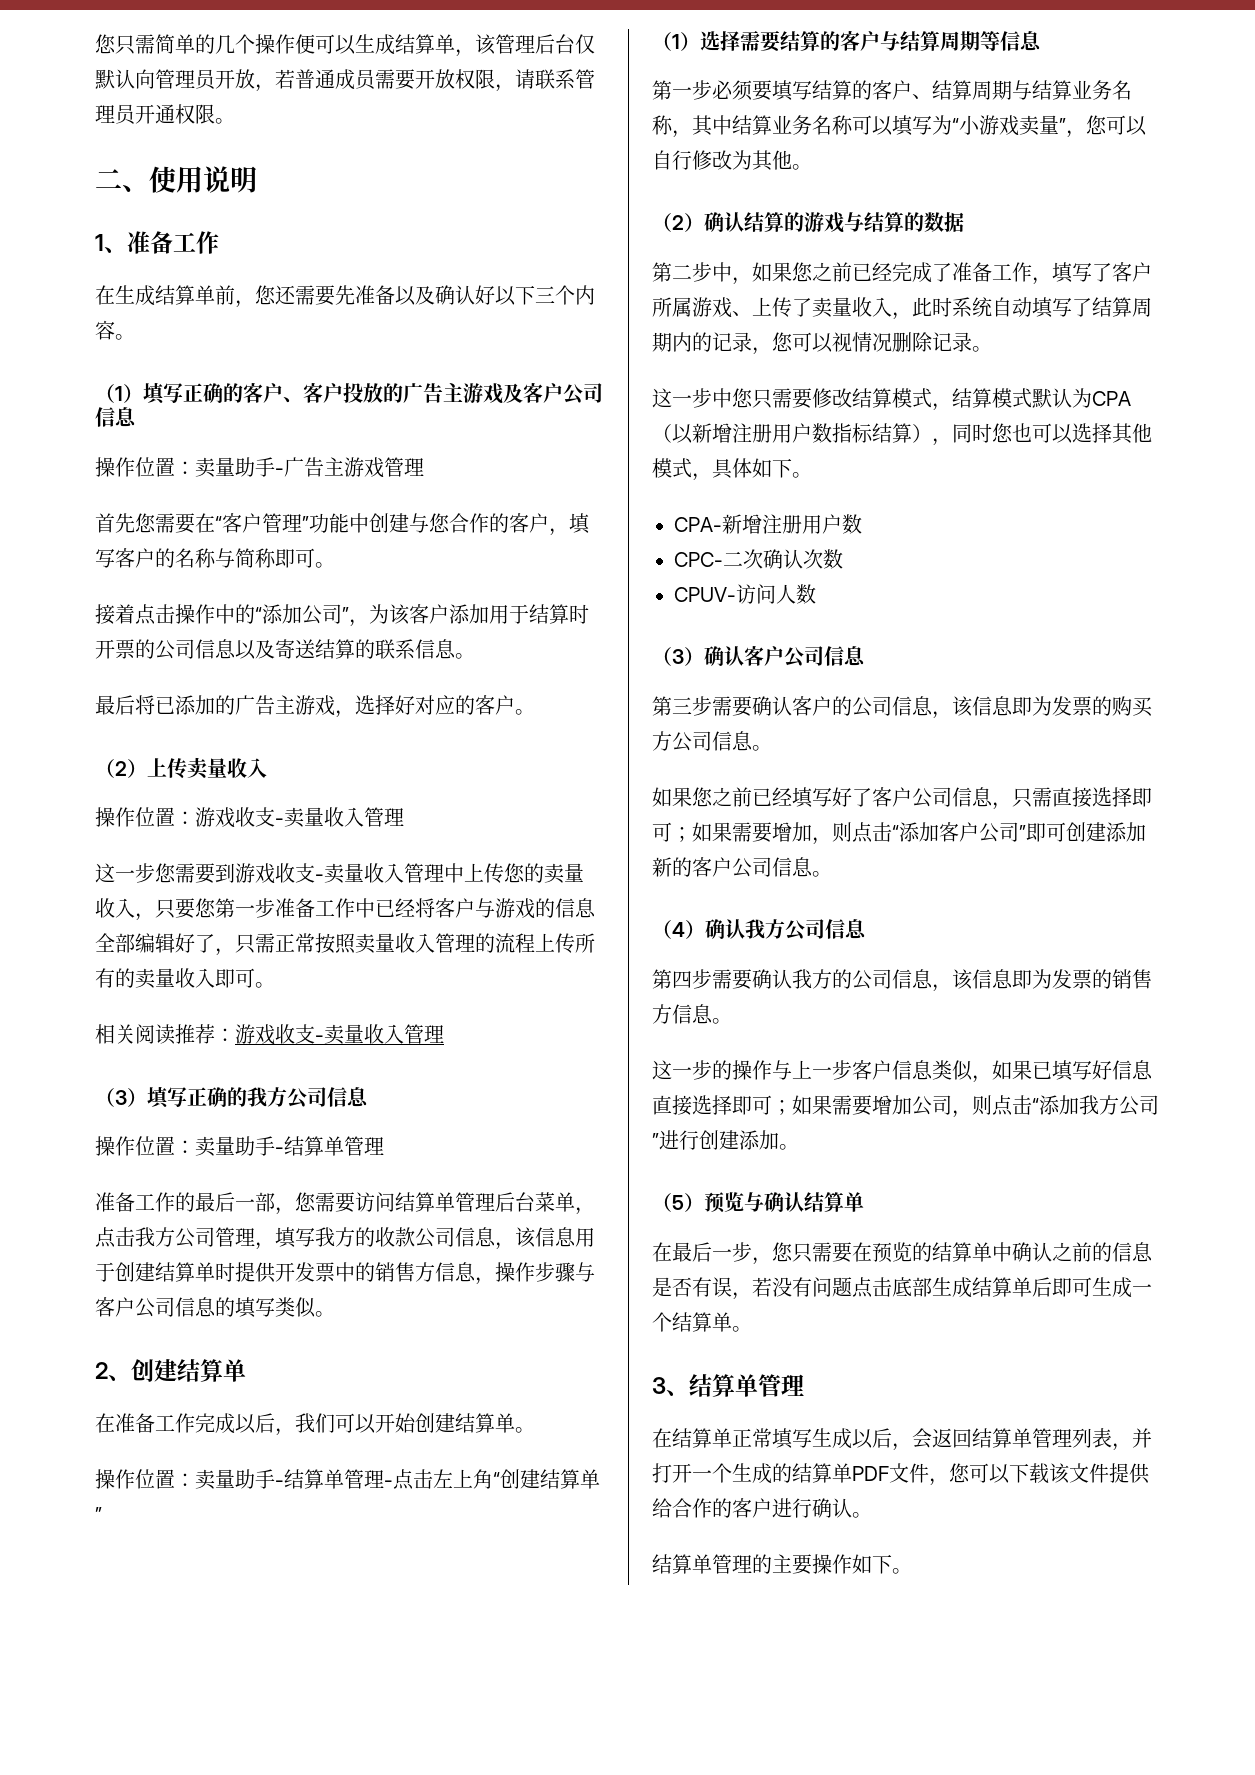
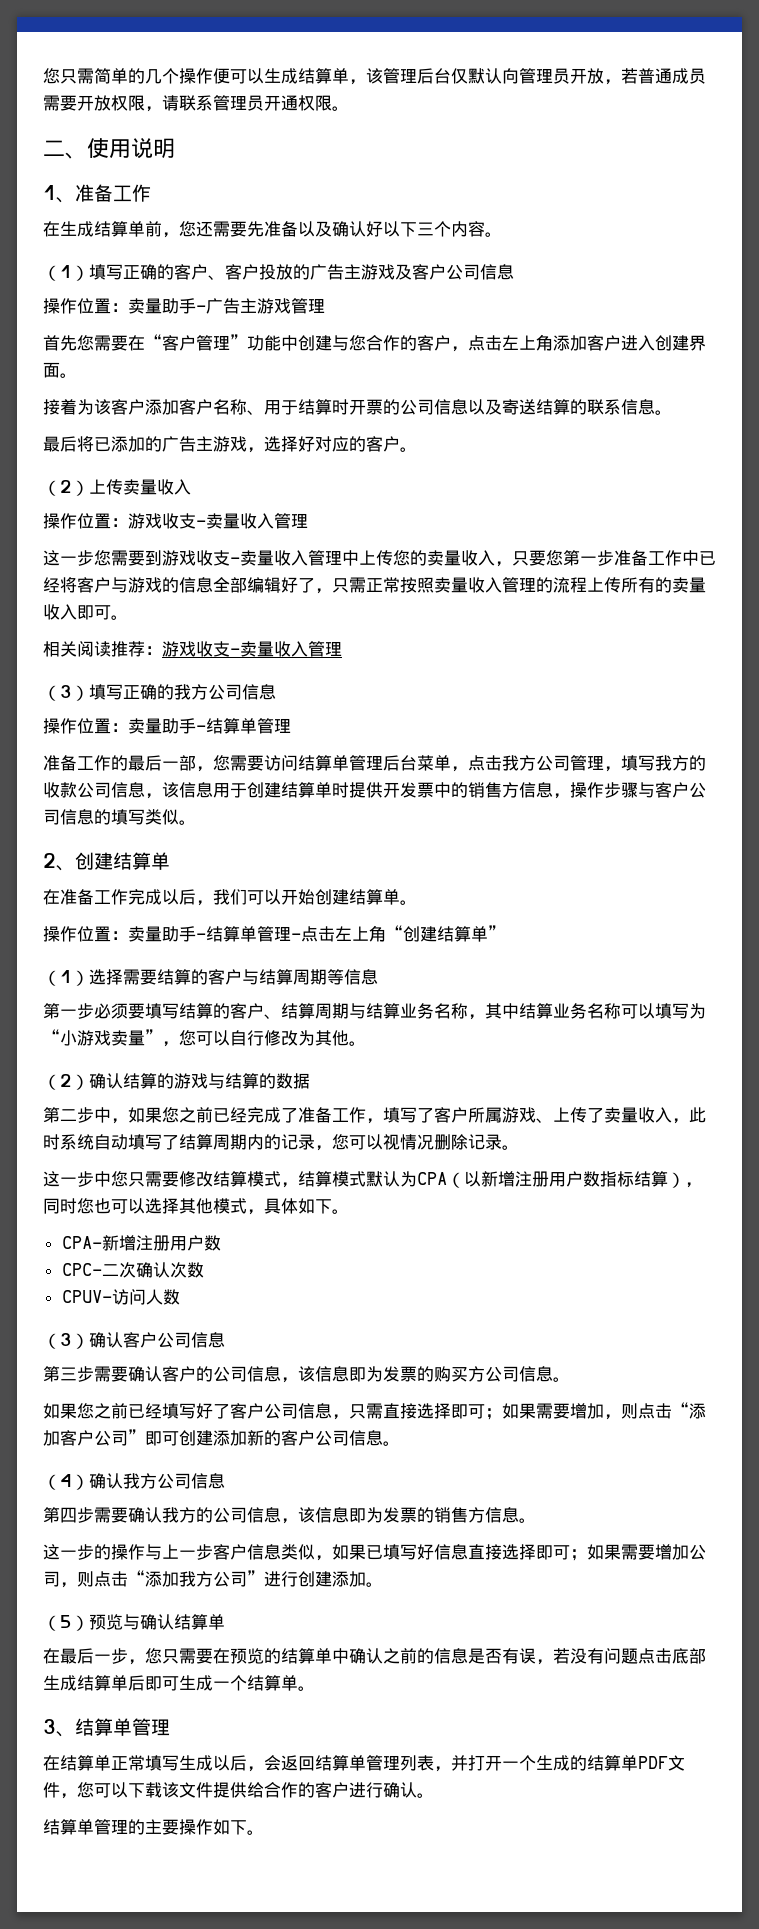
[569,513,591,534] [95,548,335,568] [95,604,369,627] 填写客户的名称与简称即可。 // 接着点击操作中的“添加公司”， -> [468,334,706,351] [43,362,77,378] [43,399,77,415] 点击左上角添加客户进入创建界面。 // 接着
(489, 614) none -> [179,399,264,415] 客户名称、

